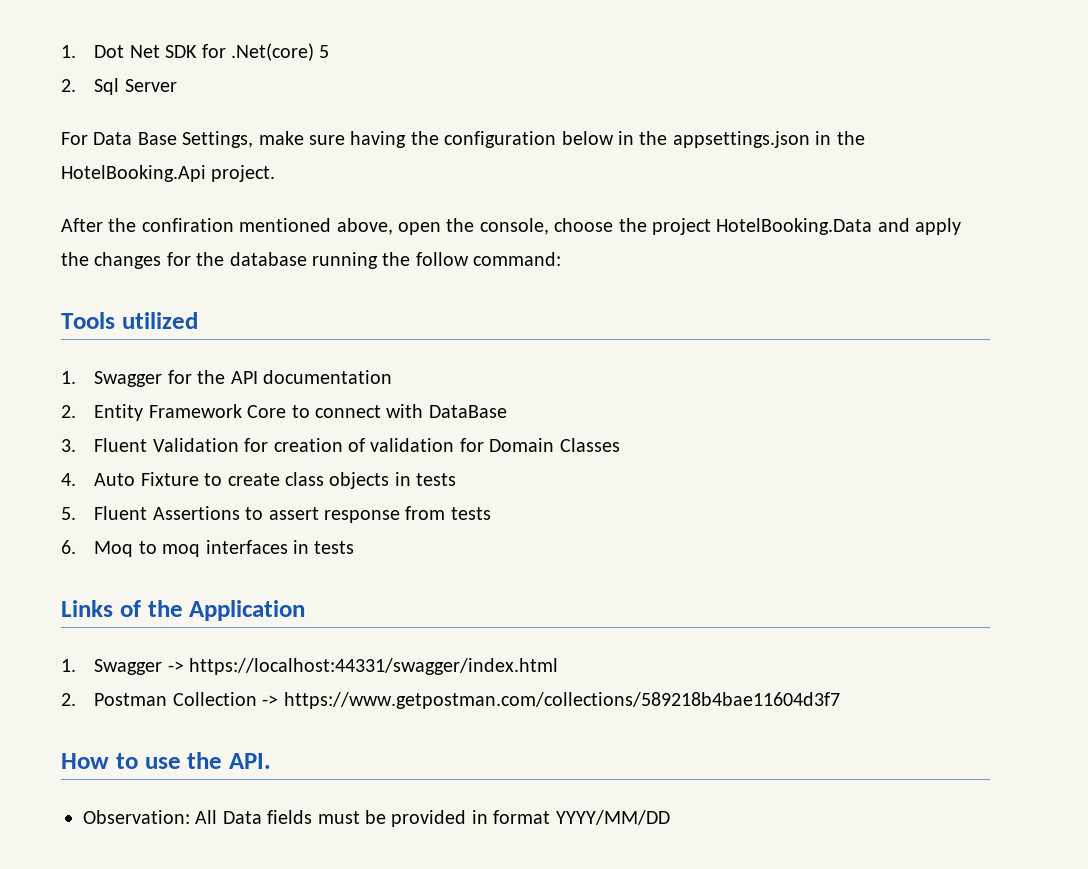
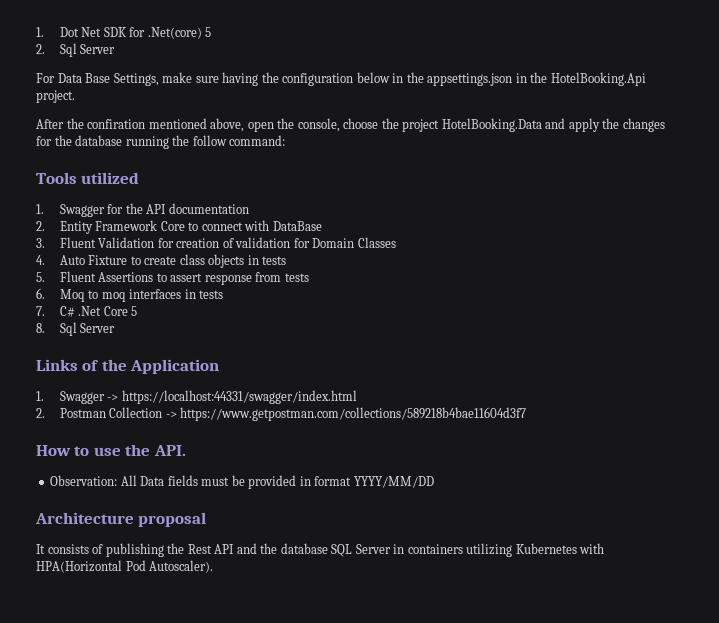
(355, 547) none -> [36,306,138,317] [36,322,116,336] // 7. C# .Net Core 5 // 8. Sql Server
(670, 817) none -> [35,512,207,527] [36,543,605,557] [36,560,214,573] // Architecture proposal // It consists of publishing the Rest API and the database SQL Server in containers utilizing Kubernetes with HPA(Horizontal Pod Autoscaler).

